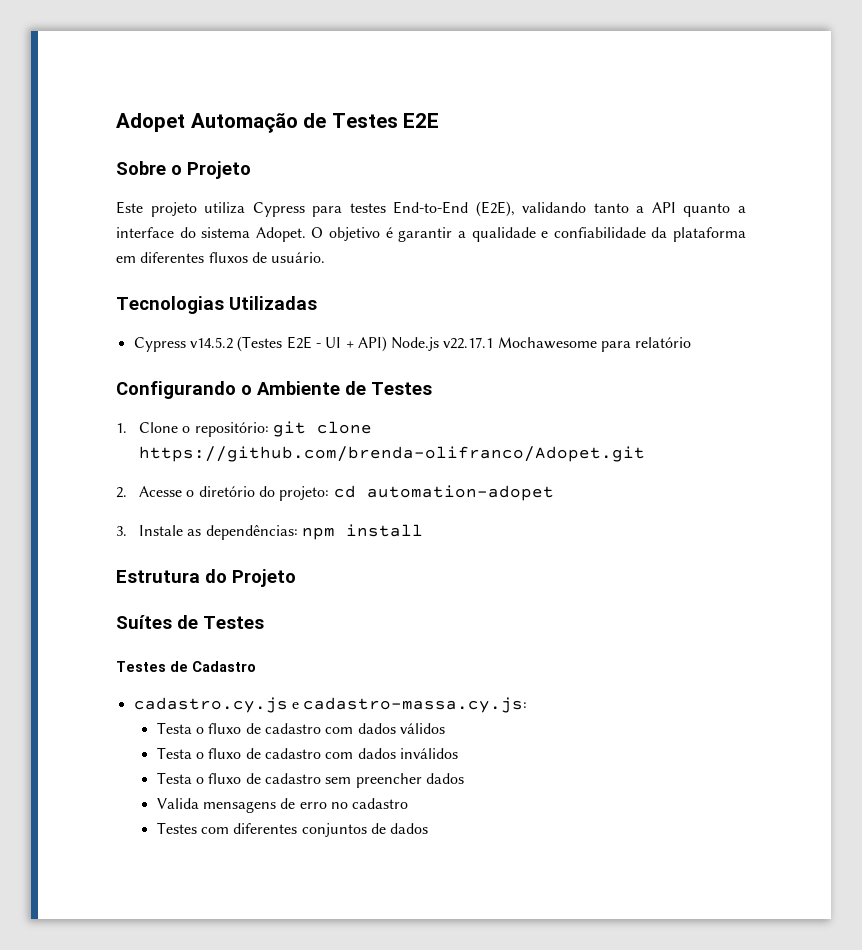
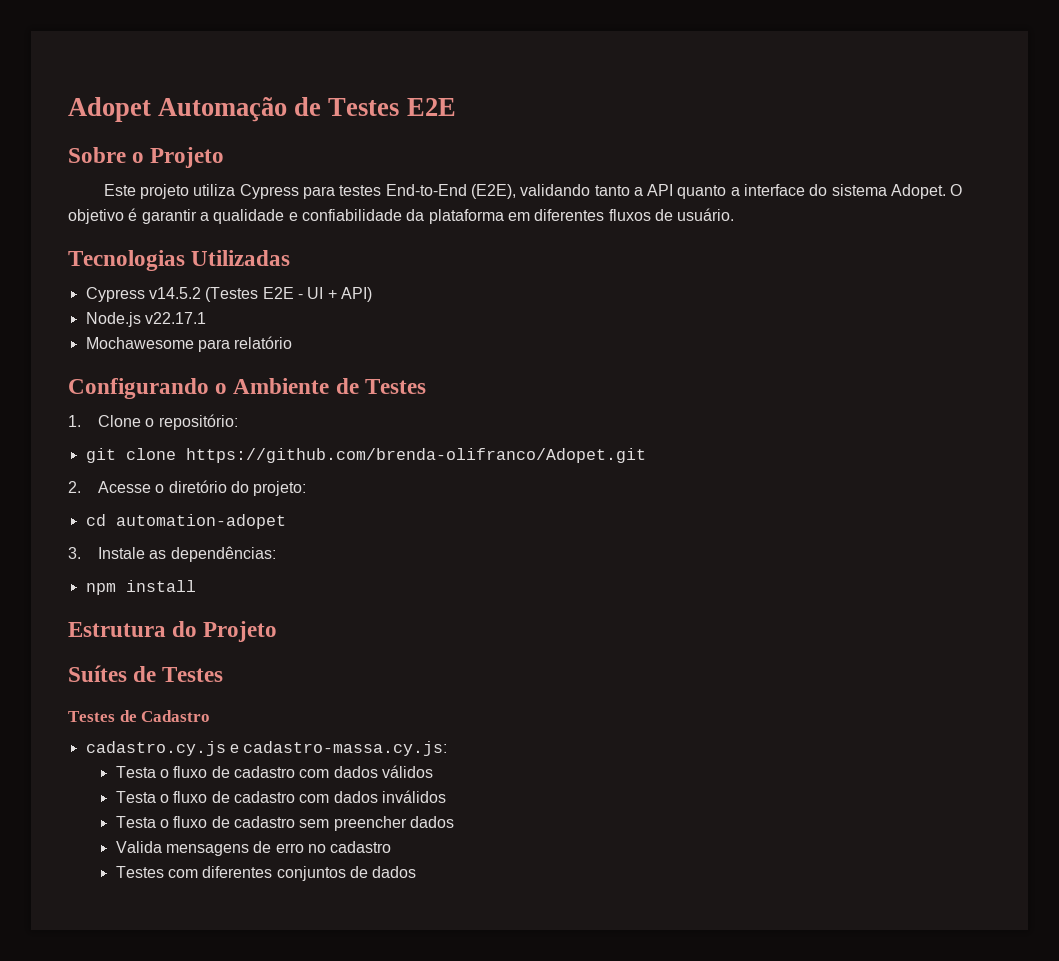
(387, 344) none -> (372, 294) //
(494, 343) none -> (206, 318) //
(269, 429) none -> (238, 422) //
(330, 493) none -> (307, 488) //
(298, 532) none -> (276, 554) //

